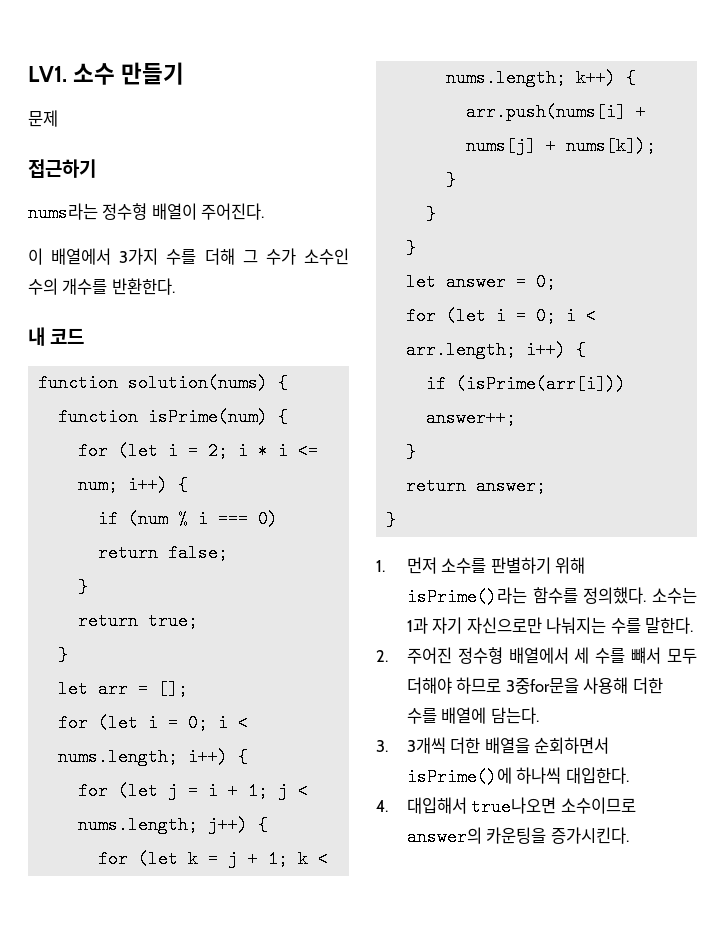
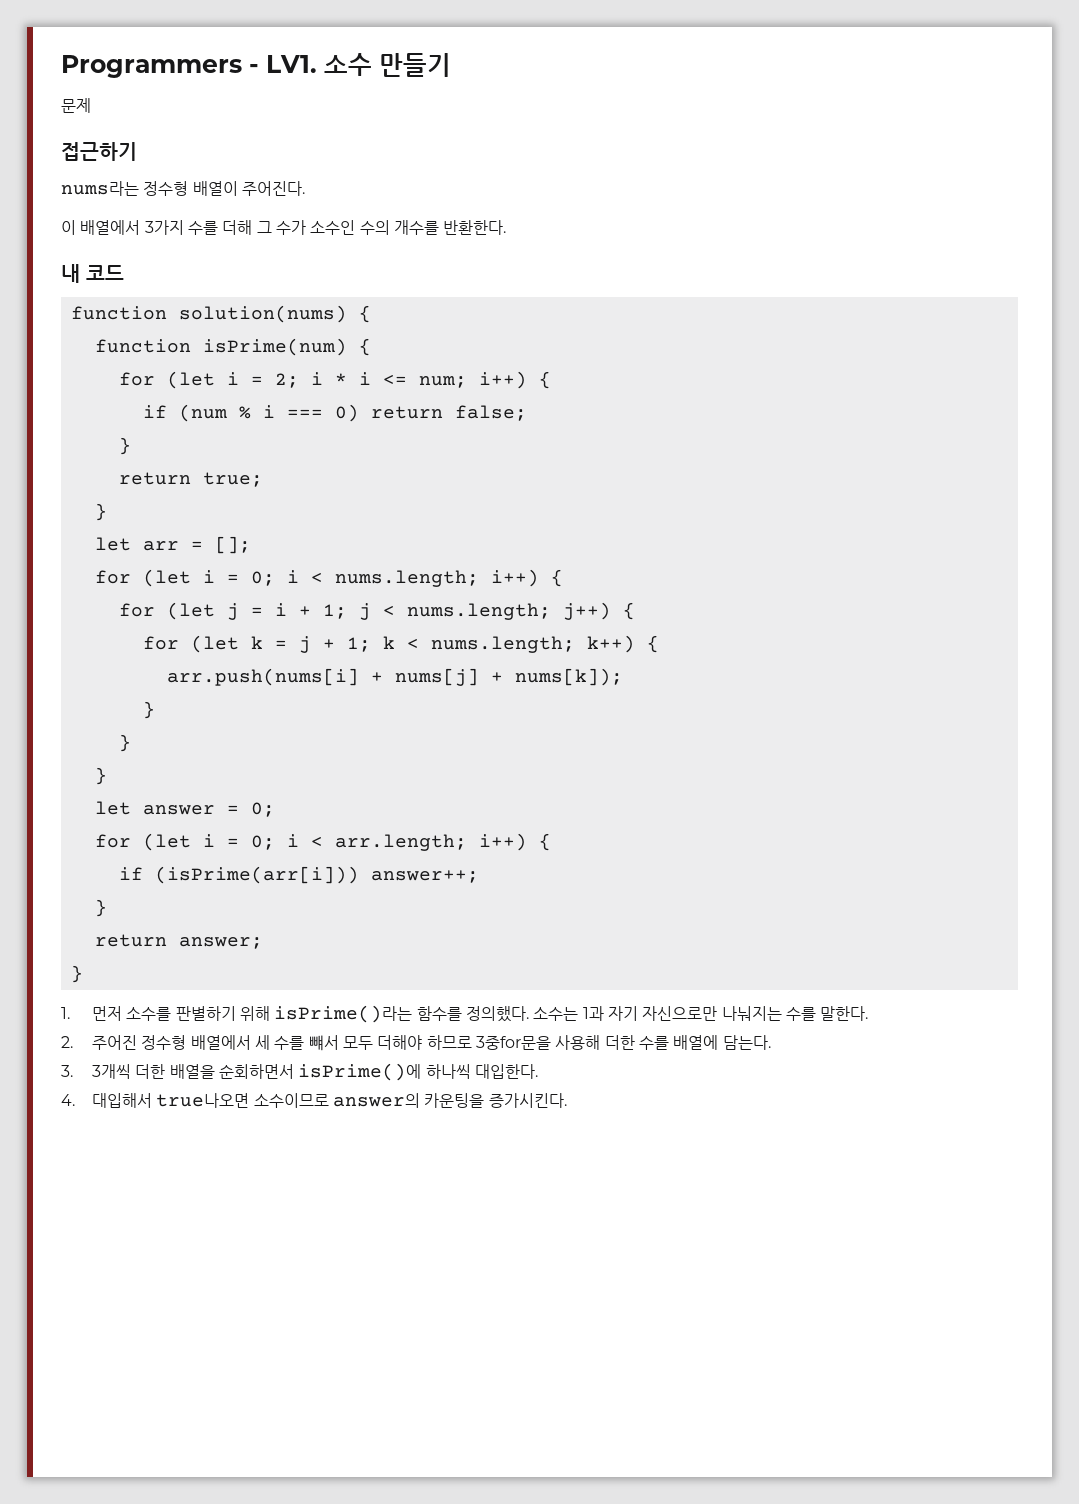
(28, 74) none -> [61,55,259,78] Programmers -

